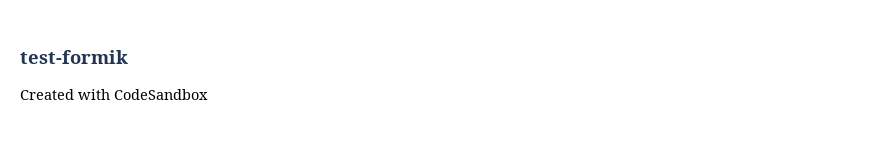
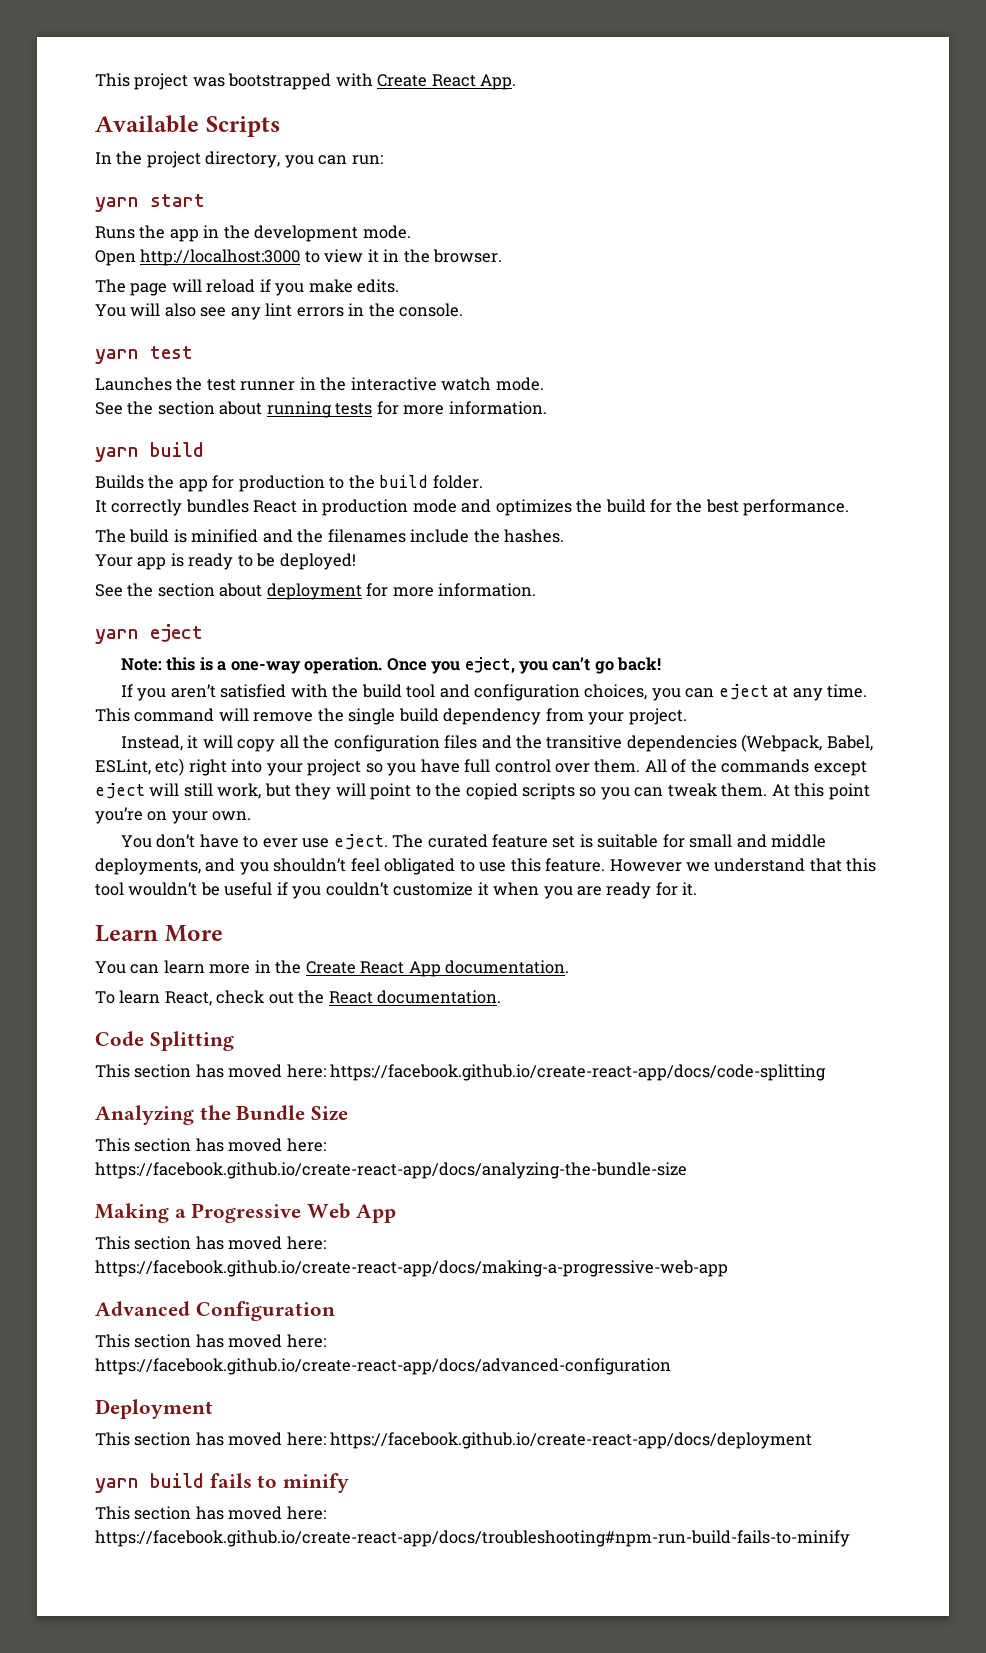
[20,50,128,64] [20,89,208,100] test-formik // Created with CodeSandbox -> [95,73,517,90] [95,115,280,137] [95,151,383,168] [95,194,205,212] [95,225,411,242] [95,249,503,266] [95,279,400,296] [95,303,464,320] [95,346,193,364] [95,377,544,391] [95,401,547,418] [95,442,204,462] [95,475,483,492] [95,499,850,516] [95,529,565,543] [95,553,356,570] [95,583,537,600] [95,624,203,644] [120,657,662,674] [120,684,868,701] [95,708,687,725] [120,734,873,752] [95,758,867,776] [95,783,870,800] [95,807,252,824] [120,834,827,850] [95,858,877,875] [95,882,698,899] [95,925,223,942] [95,960,570,977] [95,990,502,1006] [95,1031,234,1051] [95,1064,827,1081] [95,1105,349,1125] [95,1138,326,1152] [95,1162,687,1179] [95,1203,396,1223] [95,1236,326,1250] [95,1260,728,1277] [95,1301,335,1321] [95,1334,326,1348] [95,1358,671,1375] [95,1399,213,1419] [95,1432,813,1449] [95,1473,350,1493] [95,1506,326,1520] [95,1530,850,1547] This project was bootstrapped with Create React App. // Available Scripts // In the project directory, you can run: // yarn start // Runs the app in the development mode. // Open http://localhost:3000 to view it in the browser. // The page will reload if you make edits. // You will also see any lint errors in the console. // yarn test // Launches the test runner in the interactive watch mode. // See the section about running tests for more information. // yarn build // Builds the app for production to the build folder. // It correctly bundles React in production mode and optimizes the build for the best performance. // The build is minified and the filenames include the hashes. // Your app is ready to be deployed! // See the section about deployment for more information. // yarn eject // Note: this is a one-way operation. Once you eject, you can’t go back! // If you aren’t satisfied with the build tool and configuration choices, you can eject at any time. This command will remove the single build dependency from your project. // Instead, it will copy all the configuration files and the transitive dependencies (Webpack, Babel, ESLint, etc) right into your project so you have full control over them. All of the commands except eject will still work, but they will point to the copied scripts so you can tweak them. At this point you’re on your own. // You don’t have to ever use eject. The curated feature set is suitable for small and middle deployments, and you shouldn’t feel obligated to use this feature. However we understand that this tool wouldn’t be useful if you couldn’t customize it when you are ready for it. // Learn More // You can learn more in the Create React App documentation. // To learn React, check out the React documentation. // Code Splitting // This section has moved here: https://facebook.github.io/create-react-app/docs/code-splitting // Analyzing the Bundle Size // This section has moved here: https://facebook.github.io/create-react-app/docs/analyzing-the-bundle-size // Making a Progressive Web App // This section has moved here: https://facebook.github.io/create-react-app/docs/making-a-progressive-web-app // Advanced Configuration // This section has moved here: https://facebook.github.io/create-react-app/docs/advanced-configuration // Deployment // This section has moved here: https://facebook.github.io/create-react-app/docs/deployment // yarn build fails to minify // This section has moved here: https://facebook.github.io/create-react-app/docs/troubleshooting#npm-run-build-fails-to-minify

